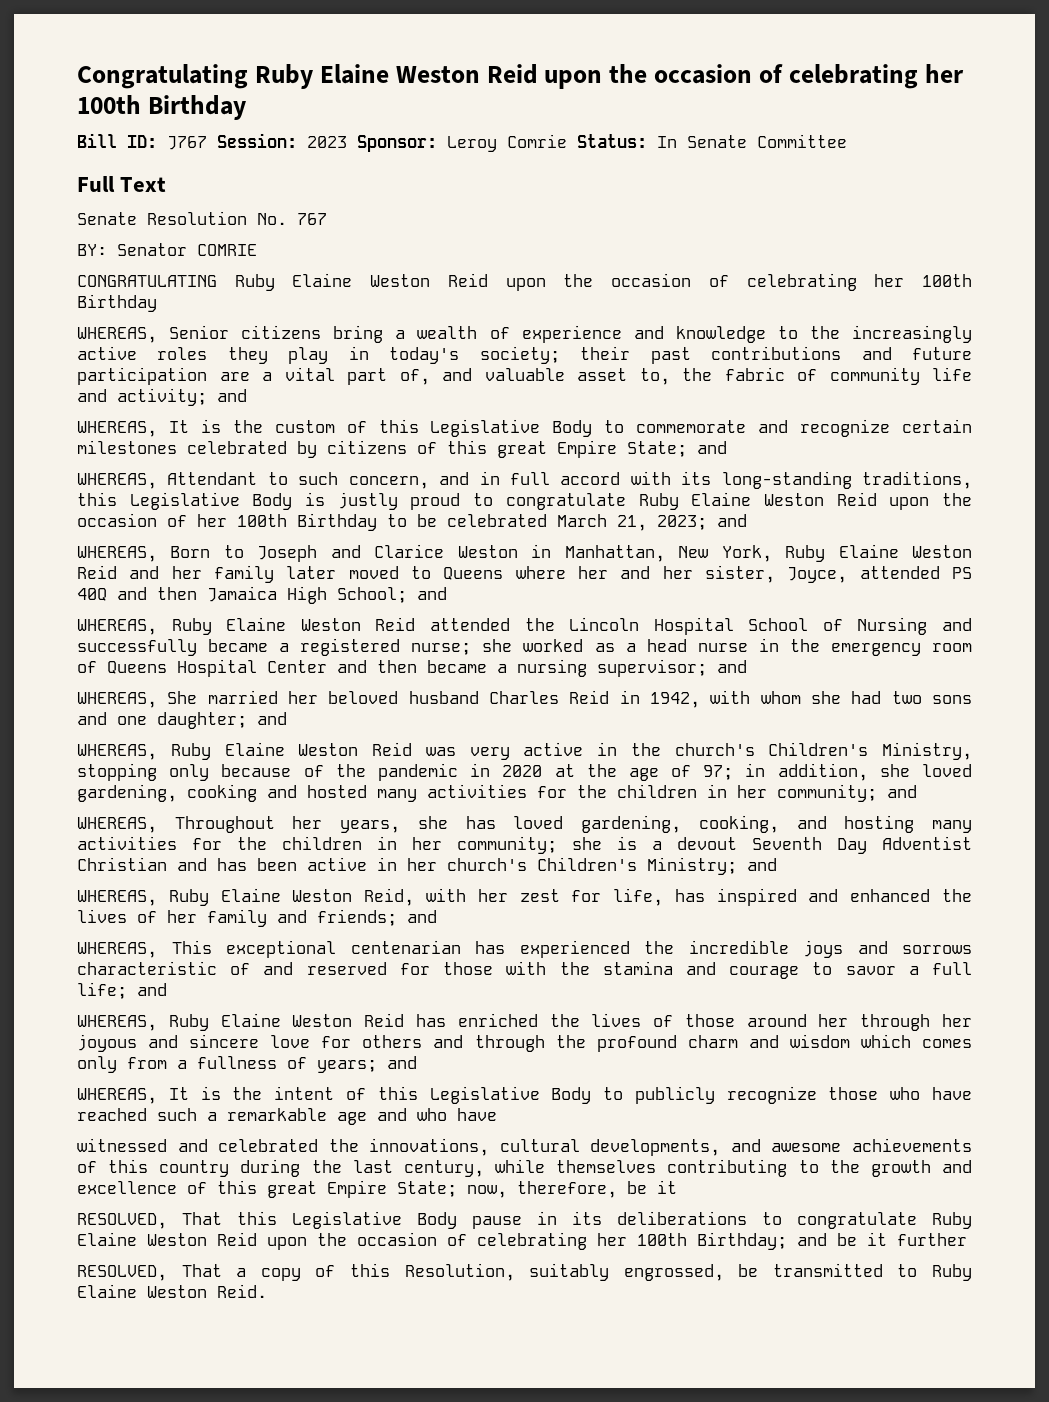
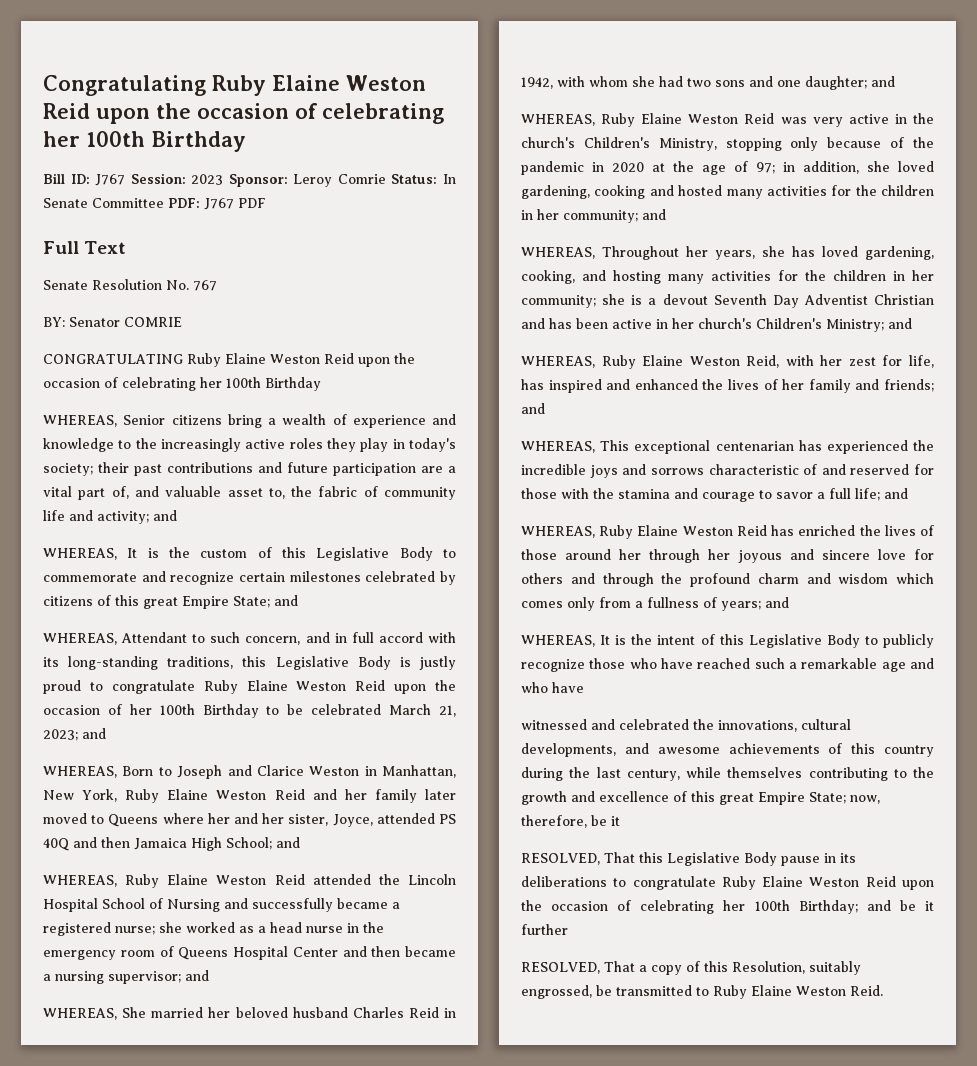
(847, 141) none -> [168,198,266,210] PDF: J767 PDF

